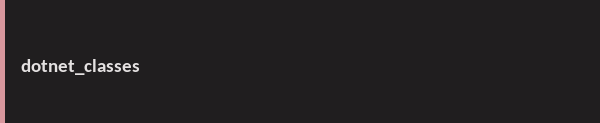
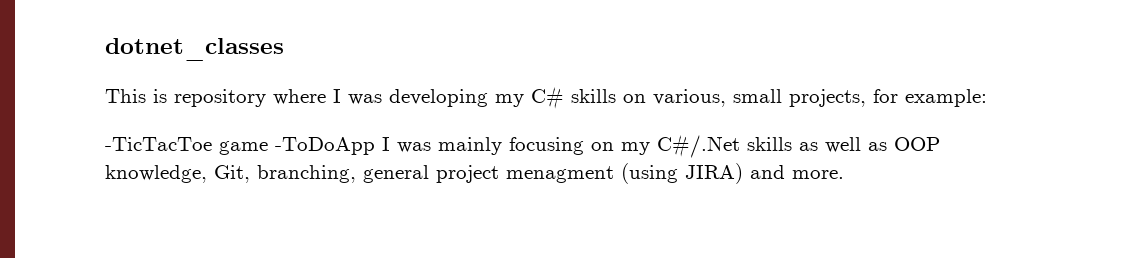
(140, 67) none -> [105,86,987,109] [105,134,940,158] [105,163,844,184] // This is repository where I was developing my C# skills on various, small projects, for example: // -TicTacToe game -ToDoApp I was mainly focusing on my C#/.Net skills as well as OOP knowledge, Git, branching, general project menagment (using JIRA) and more.

